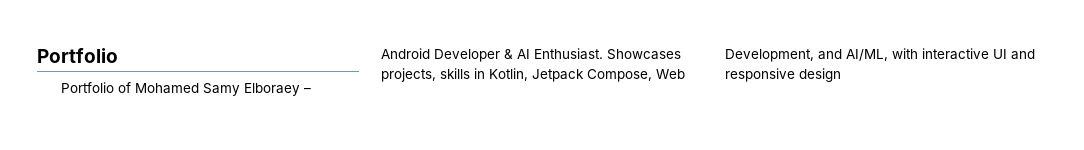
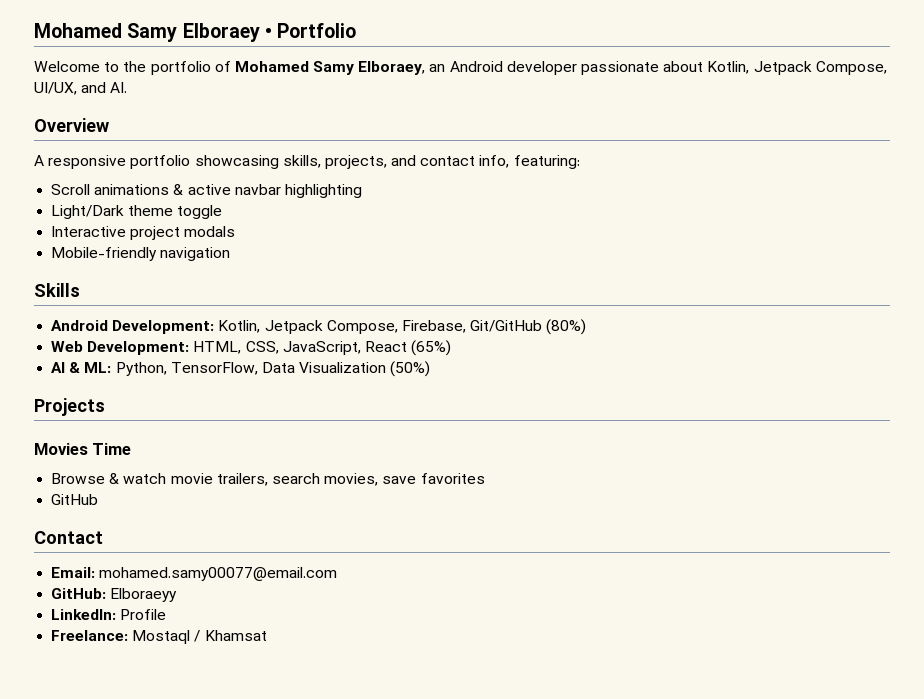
[37,48,118,63] [60,82,311,96] [381,48,681,62] [381,68,685,82] [725,48,1035,62] [725,68,841,82] Portfolio // Portfolio of Mohamed Samy Elboraey – Android Developer & AI Enthusiast. Showcases projects, skills in Kotlin, Jetpack Compose, Web Development, and AI/ML, with interactive UI and responsive design -> [34,23,357,42] [34,61,887,75] [34,82,128,95] [34,118,109,132] [34,155,580,169] [51,184,362,198] [51,205,223,219] [51,226,236,240] [51,247,231,261] [34,283,80,297] [51,319,587,335] [51,340,452,356] [51,361,431,377] [34,398,105,416] [34,443,132,455] [51,473,485,486] [51,494,99,505] [34,531,103,544] [51,567,338,581] [51,588,178,602] [51,609,167,620] [51,630,267,644] Mohamed Samy Elboraey • Portfolio // Welcome to the portfolio of Mohamed Samy Elboraey, an Android developer passionate about Kotlin, Jetpack Compose, UI/UX, and AI. // Overview // A responsive portfolio showcasing skills, projects, and contact info, featuring: // Scroll animations & active navbar highlighting // Light/Dark theme toggle // Interactive project modals // Mobile-friendly navigation // Skills // Android Development: Kotlin, Jetpack Compose, Firebase, Git/GitHub (80%) // Web Development: HTML, CSS, JavaScript, React (65%) // AI & ML: Python, TensorFlow, Data Visualization (50%) // Projects // Movies Time // Browse & watch movie trailers, search movies, save favorites // GitHub // Contact // Email: mohamed.samy00077@email.com // GitHub: Elboraeyy // LinkedIn: Profile // Freelance: Mostaql / Khamsat

